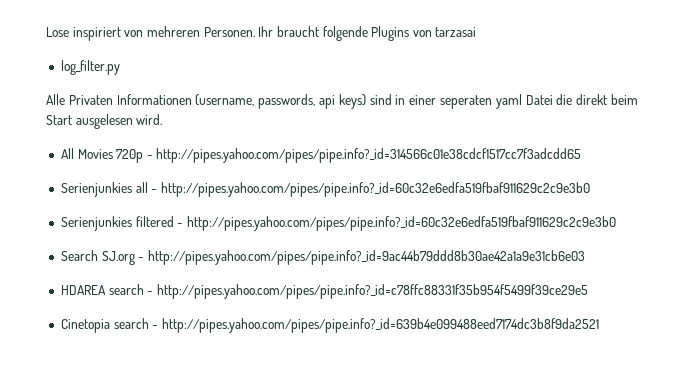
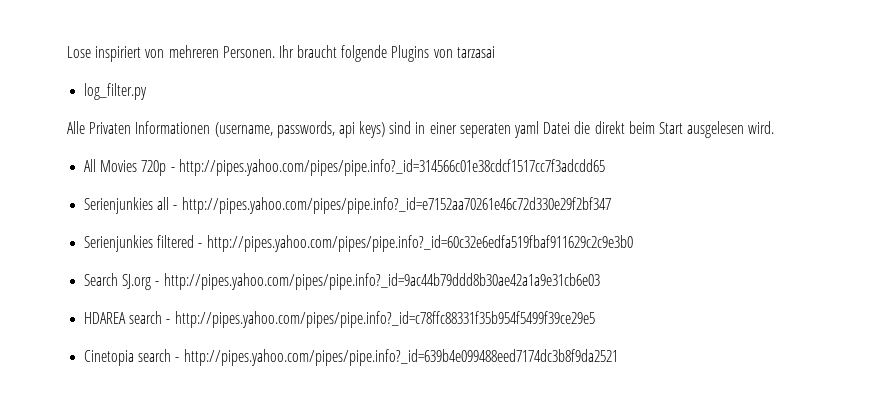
[160,182,590,197] http://pipes.yahoo.com/pipes/pipe.info?_id=60c32e6edfa519fbaf911629c2c9e3b0 -> [181,197,611,214] http://pipes.yahoo.com/pipes/pipe.info?_id=e7152aa70261e46c72d330e29f2bf347

